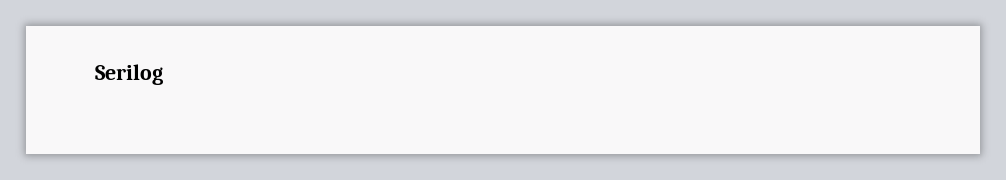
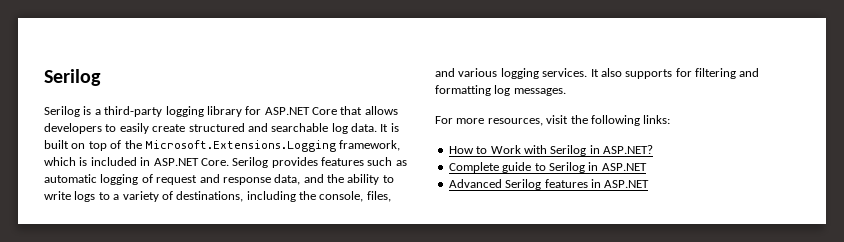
[95,64,163,85] Serilog -> [44,69,101,86] [44,106,398,117] [44,123,399,134] [44,140,401,152] [44,157,407,168] [44,174,394,185] [44,191,391,202] [435,68,760,79] [435,85,566,96] [435,115,671,126] [448,145,653,156] [448,162,647,173] [448,179,650,190] Serilog // Serilog is a third-party logging library for ASP.NET Core that allows developers to easily create structured and searchable log data. It is built on top of the Microsoft.Extensions.Logging framework, which is included in ASP.NET Core. Serilog provides features such as automatic logging of request and response data, and the ability to write logs to a variety of destinations, including the console, files, and various logging services. It also supports for filtering and formatting log messages. // For more resources, visit the following links: // How to Work with Serilog in ASP.NET? // Complete guide to Serilog in ASP.NET // Advanced Serilog features in ASP.NET

